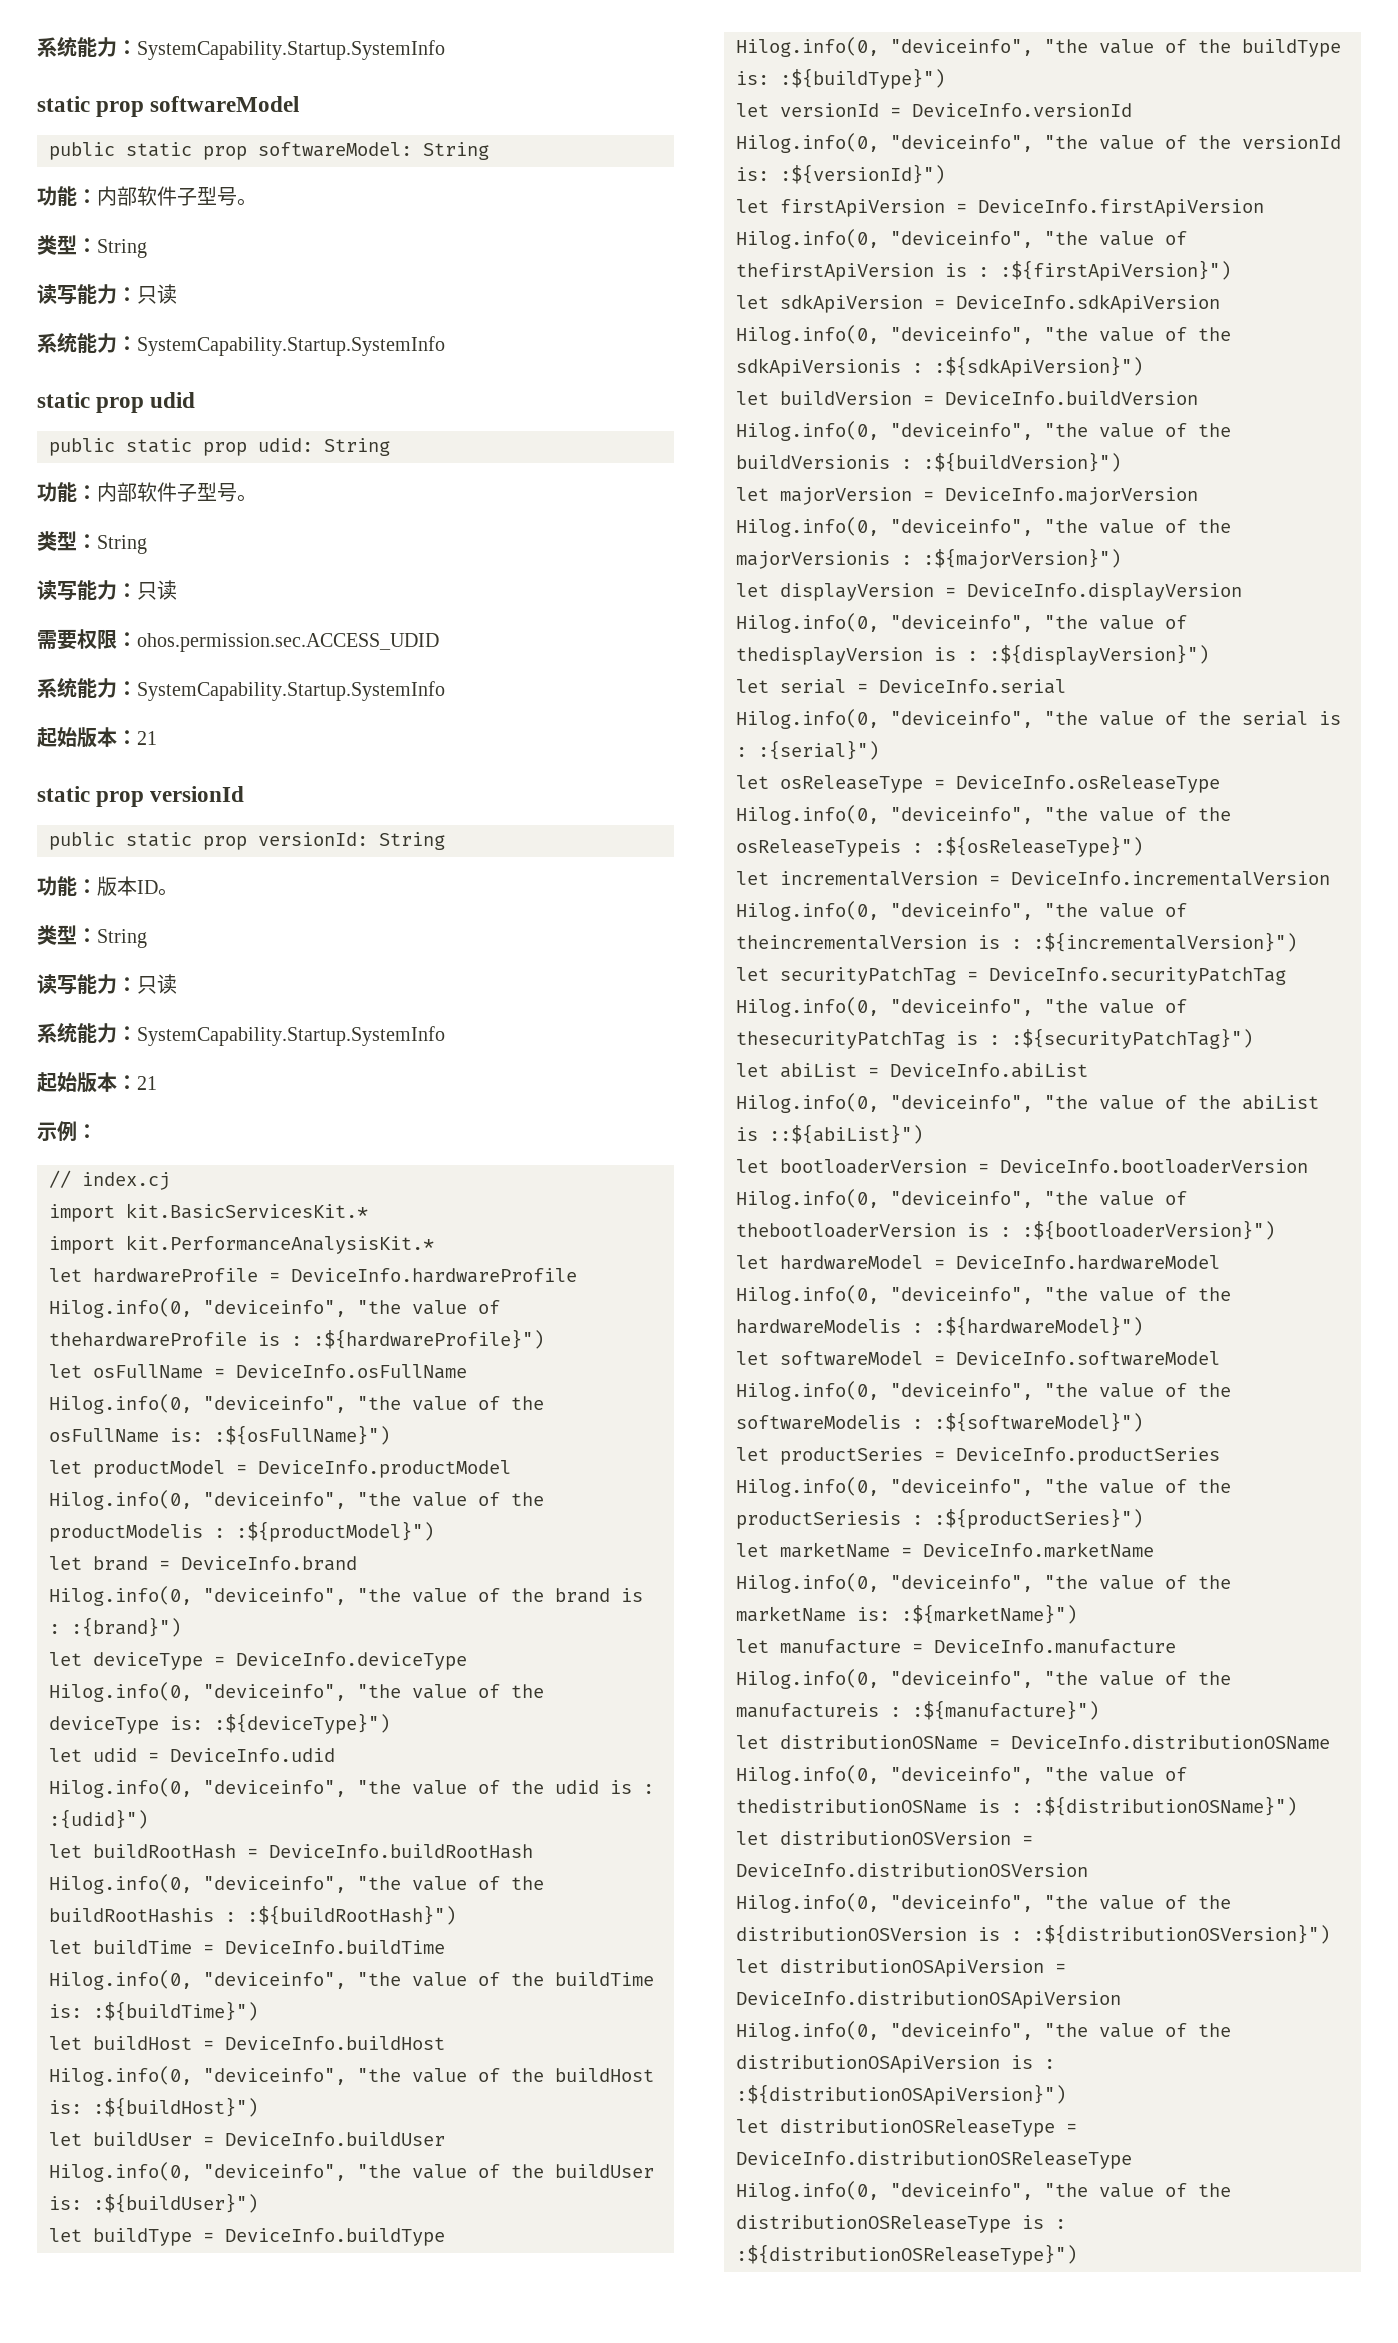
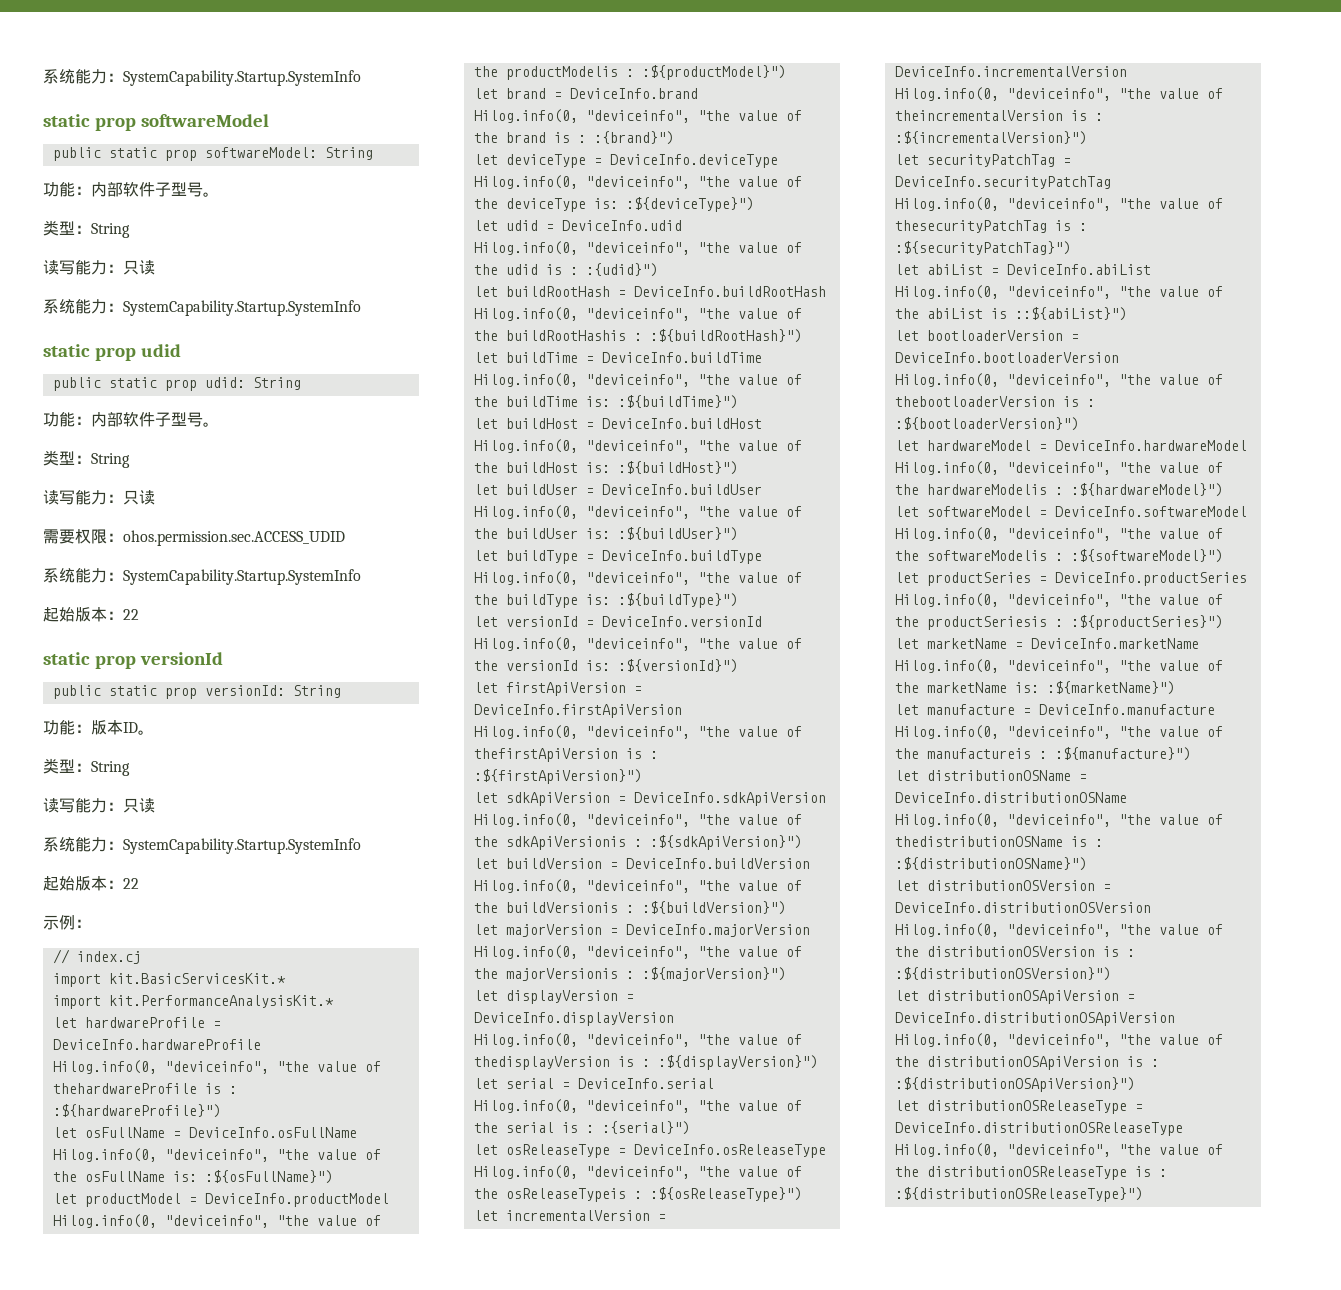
[137,731,157,745] 21 -> [123,609,139,620] 22
[137,1076,157,1090] 21 -> [123,878,139,889] 22

